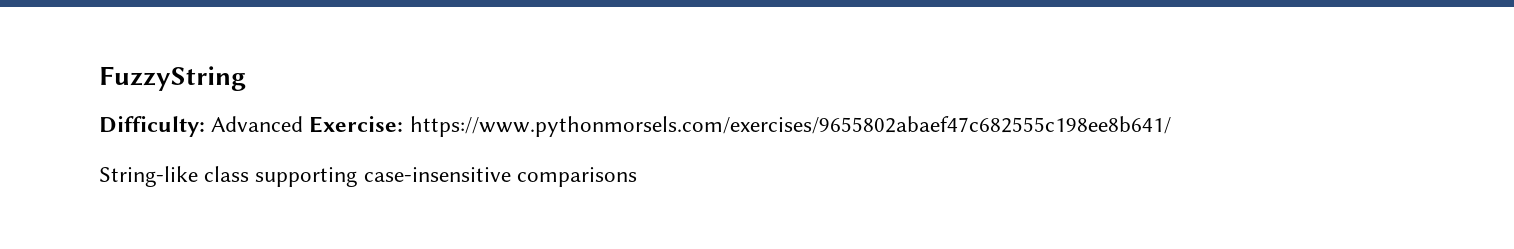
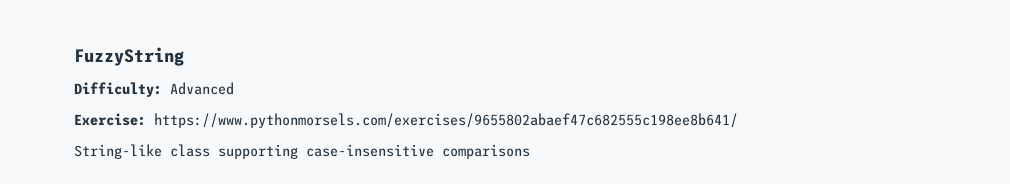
(304, 124) none -> (234, 88) //

